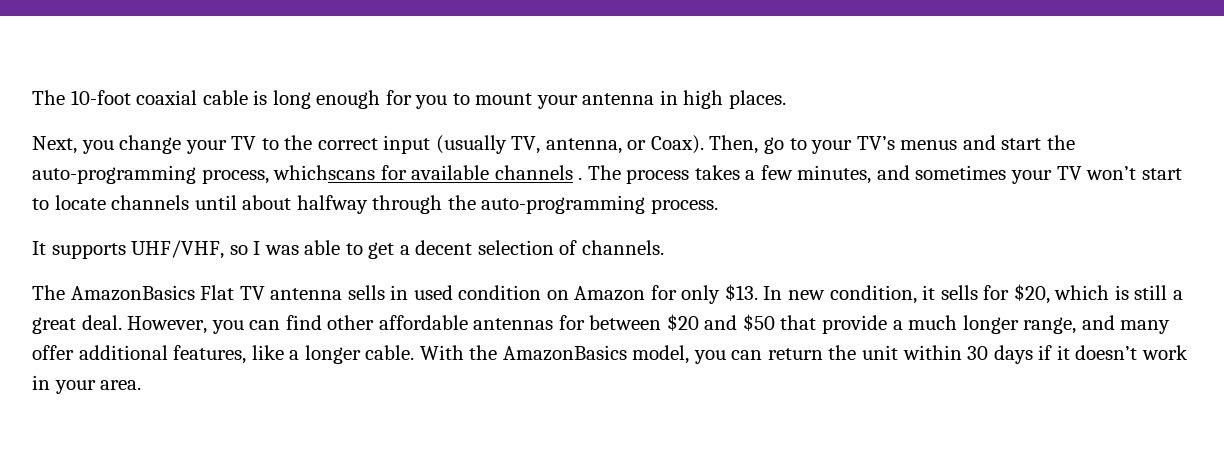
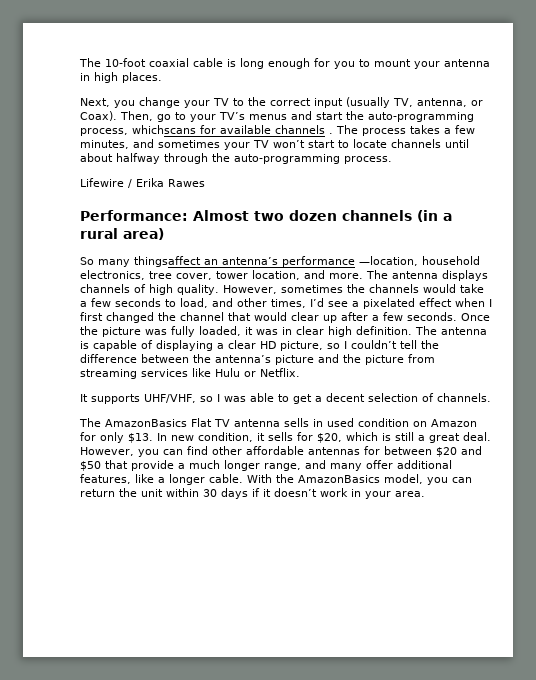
(718, 206) none -> [80,178,205,188] [80,210,452,222] [80,228,164,240] [80,256,480,267] [80,270,488,281] [80,284,484,295] [80,298,492,309] [80,312,490,323] [80,326,487,337] [80,340,439,351] [80,354,435,365] [80,368,300,379] // Lifewire / Erika Rawes // Performance: Almost two dozen channels (in a rural area) // So many thingsaffect an antenna’s performance —location, household electronics, tree cover, tower location, and more. The antenna displays channels of high quality. However, sometimes the channels would take a few seconds to load, and other times, I’d see a pixelated effect when I first changed the channel that would clear up after a few seconds. Once the picture was fully loaded, it was in clear high definition. The antenna is capable of displaying a clear HD picture, so I couldn’t tell the difference between the antenna’s picture and the picture from streaming services like Hulu or Netflix.

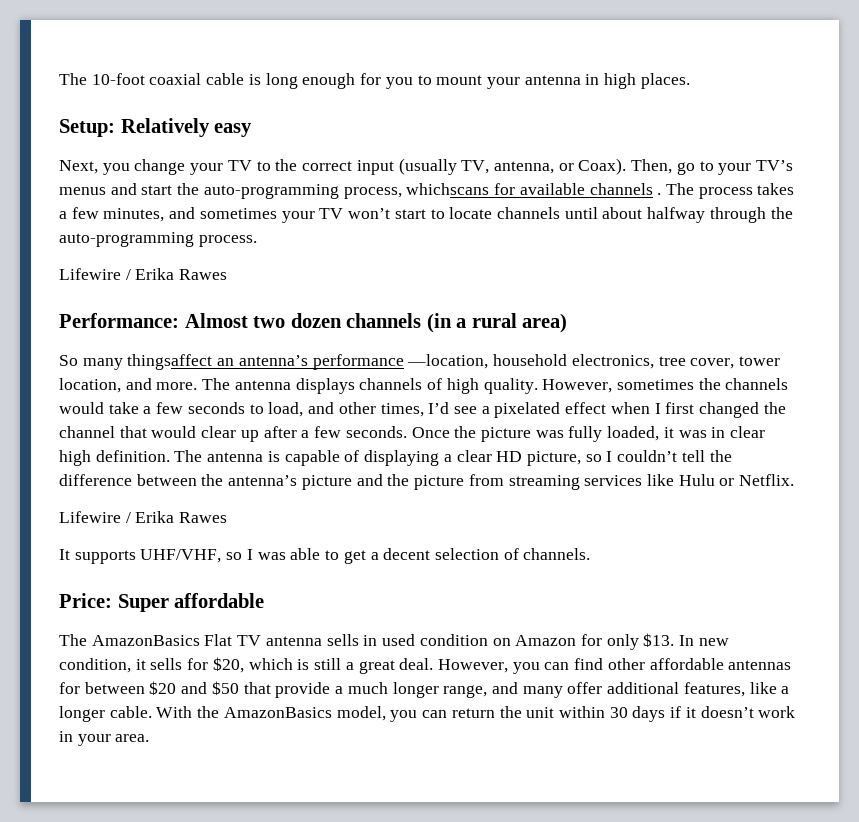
(162, 77) none -> [59,118,253,137] // Setup: Relatively easy
(300, 372) none -> [59,511,228,523] // Lifewire / Erika Rawes
(491, 397) none -> [59,593,265,612] // Price: Super affordable

